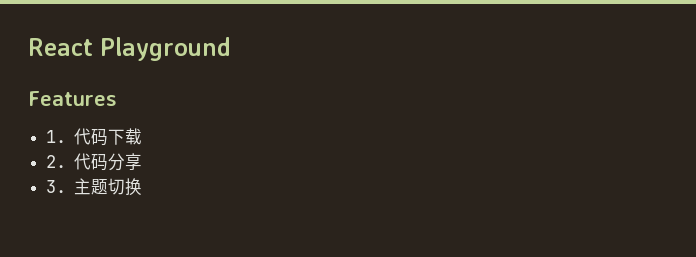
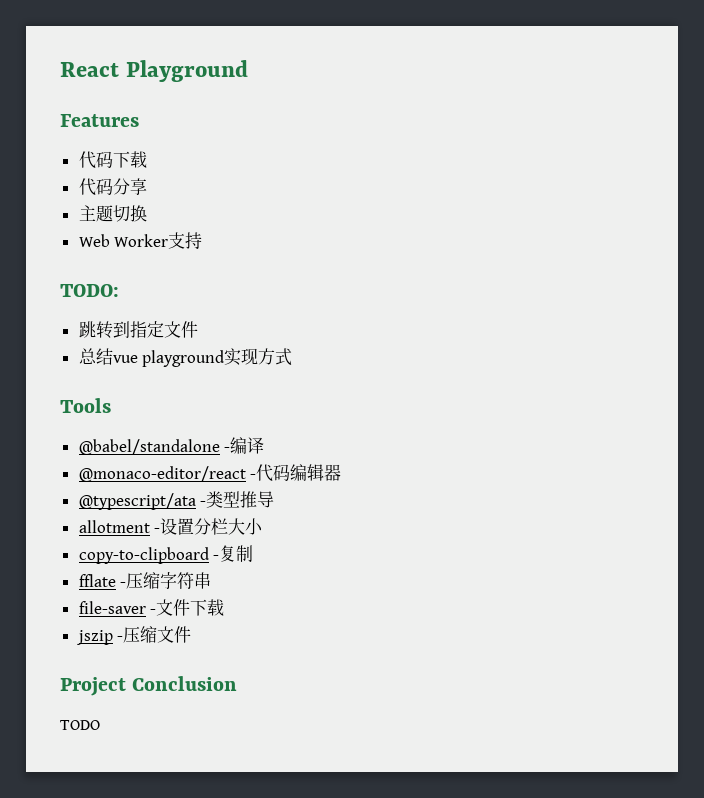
[46,130,67,143] 1. -> (139, 120) none
[46,155,67,168] 2. -> (147, 159) none
[46,180,67,193] 3. -> (147, 186) none
(143, 187) none -> [78,232,203,249] [60,284,119,297] [78,321,198,339] [78,348,293,367] [60,398,111,413] [78,437,265,455] [78,464,342,482] [78,491,275,510] [78,518,264,535] [78,545,254,564] [78,572,212,589] [78,599,225,616] [75,626,192,645] [60,676,238,696] [60,720,100,730] // Web Worker支持 // TODO: // 跳转到指定文件 // 总结vue playground实现方式 // Tools // @babel/standalone -编译 // @monaco-editor/react -代码编辑器 // @typescript/ata -类型推导 // allotment -设置分栏大小 // copy-to-clipboard -复制 // fflate -压缩字符串 // file-saver -文件下载 // jszip -压缩文件 // Project Conclusion // TODO

